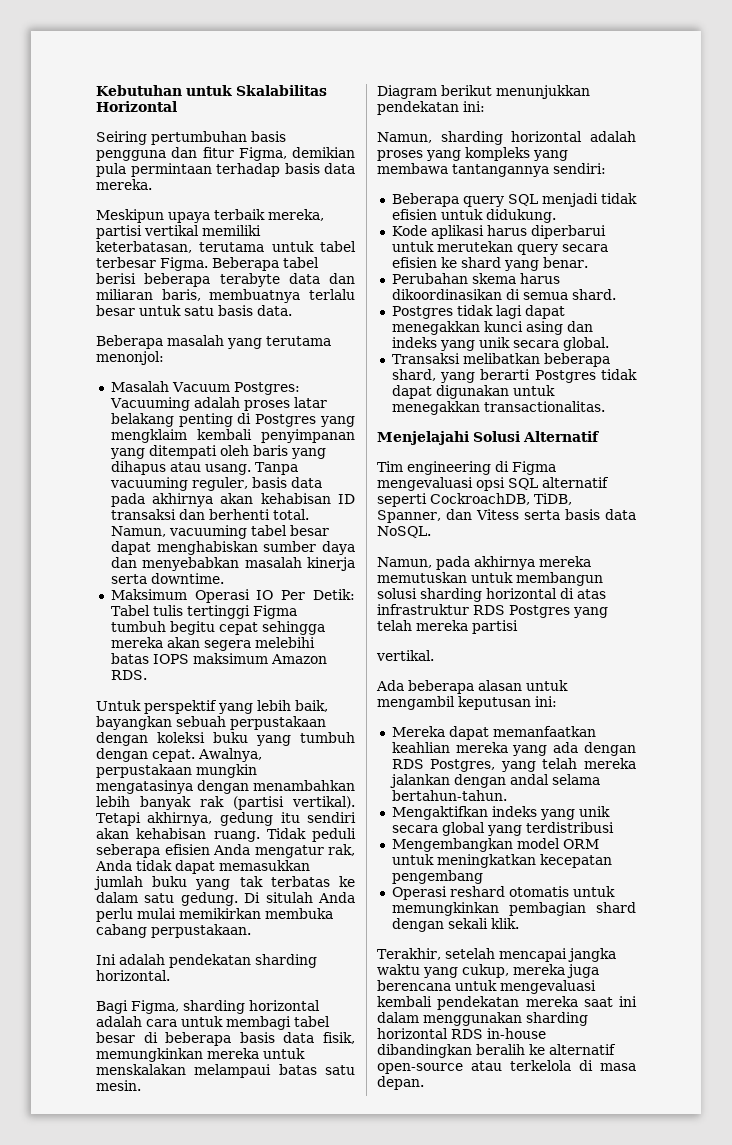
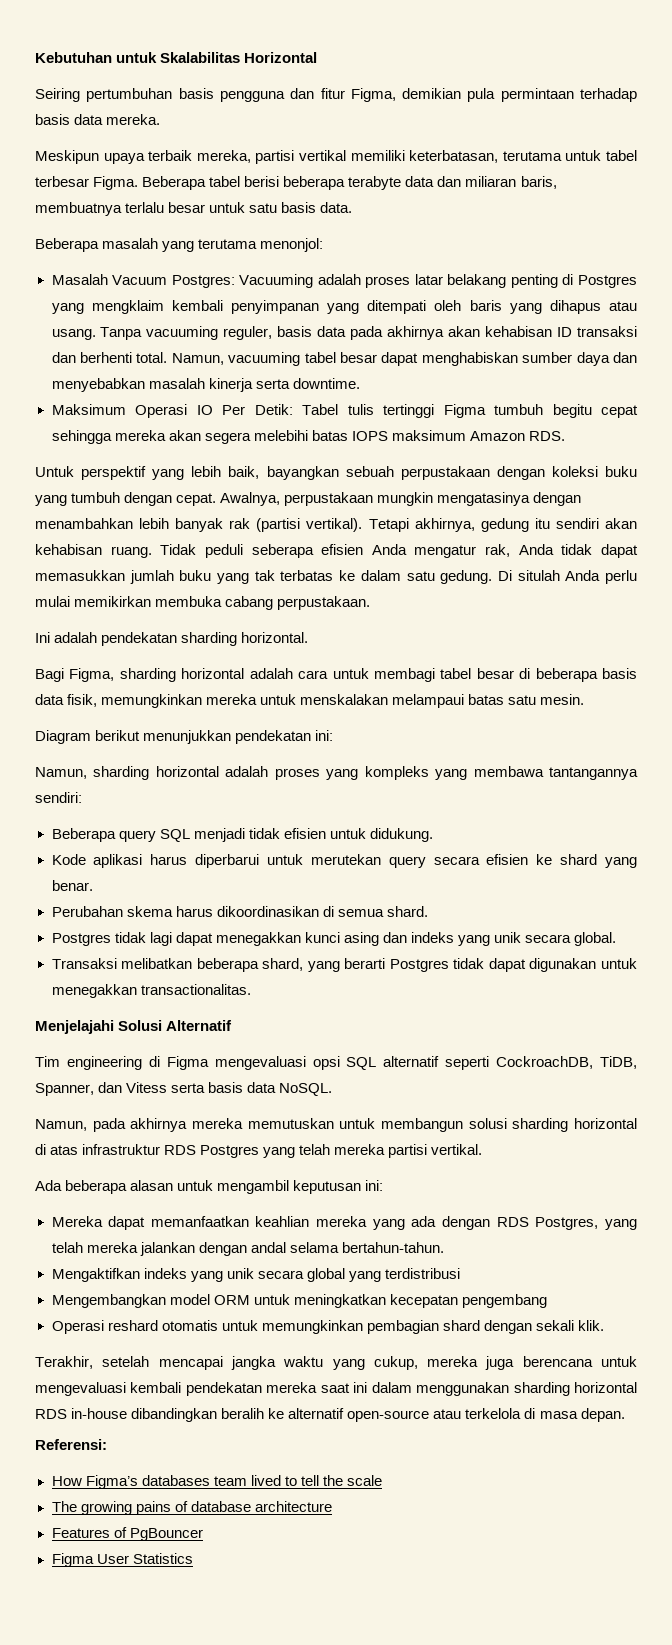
(518, 627) // -> (428, 1151) none
(424, 1083) none -> [35,1439,107,1450] [51,1475,382,1489] [51,1501,332,1515] [51,1527,203,1541] [51,1553,193,1567] // Referensi: // How Figma’s databases team lived to tell the scale // The growing pains of database architecture // Features of PgBouncer // Figma User Statistics

